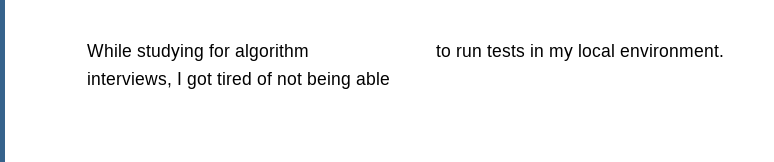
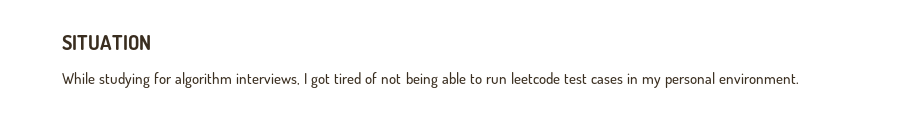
(87, 50) none -> [62,35,151,50] SITUATION //
[487,45,525,57] tests -> [510,72,623,84] leetcode test cases
[578,44,615,57] local -> [664,72,715,88] personal

